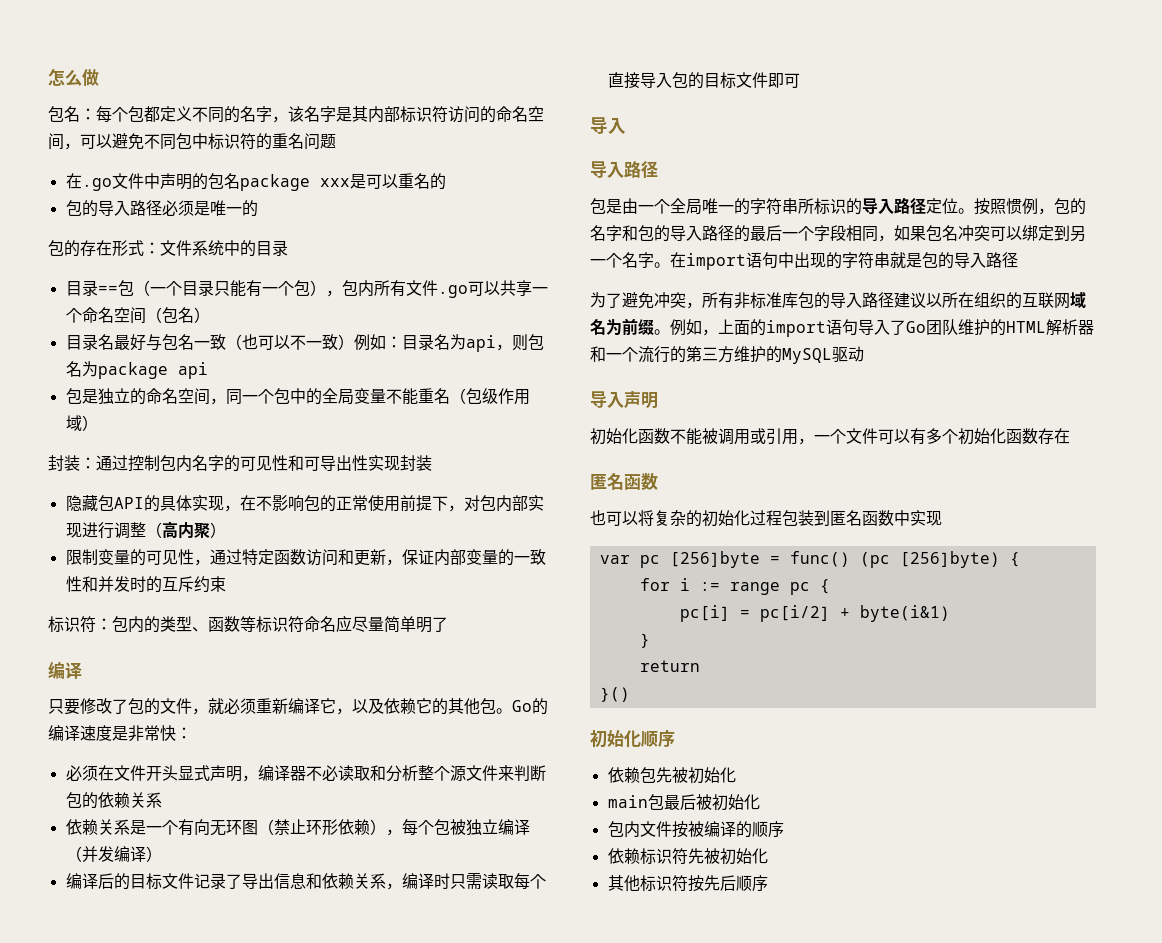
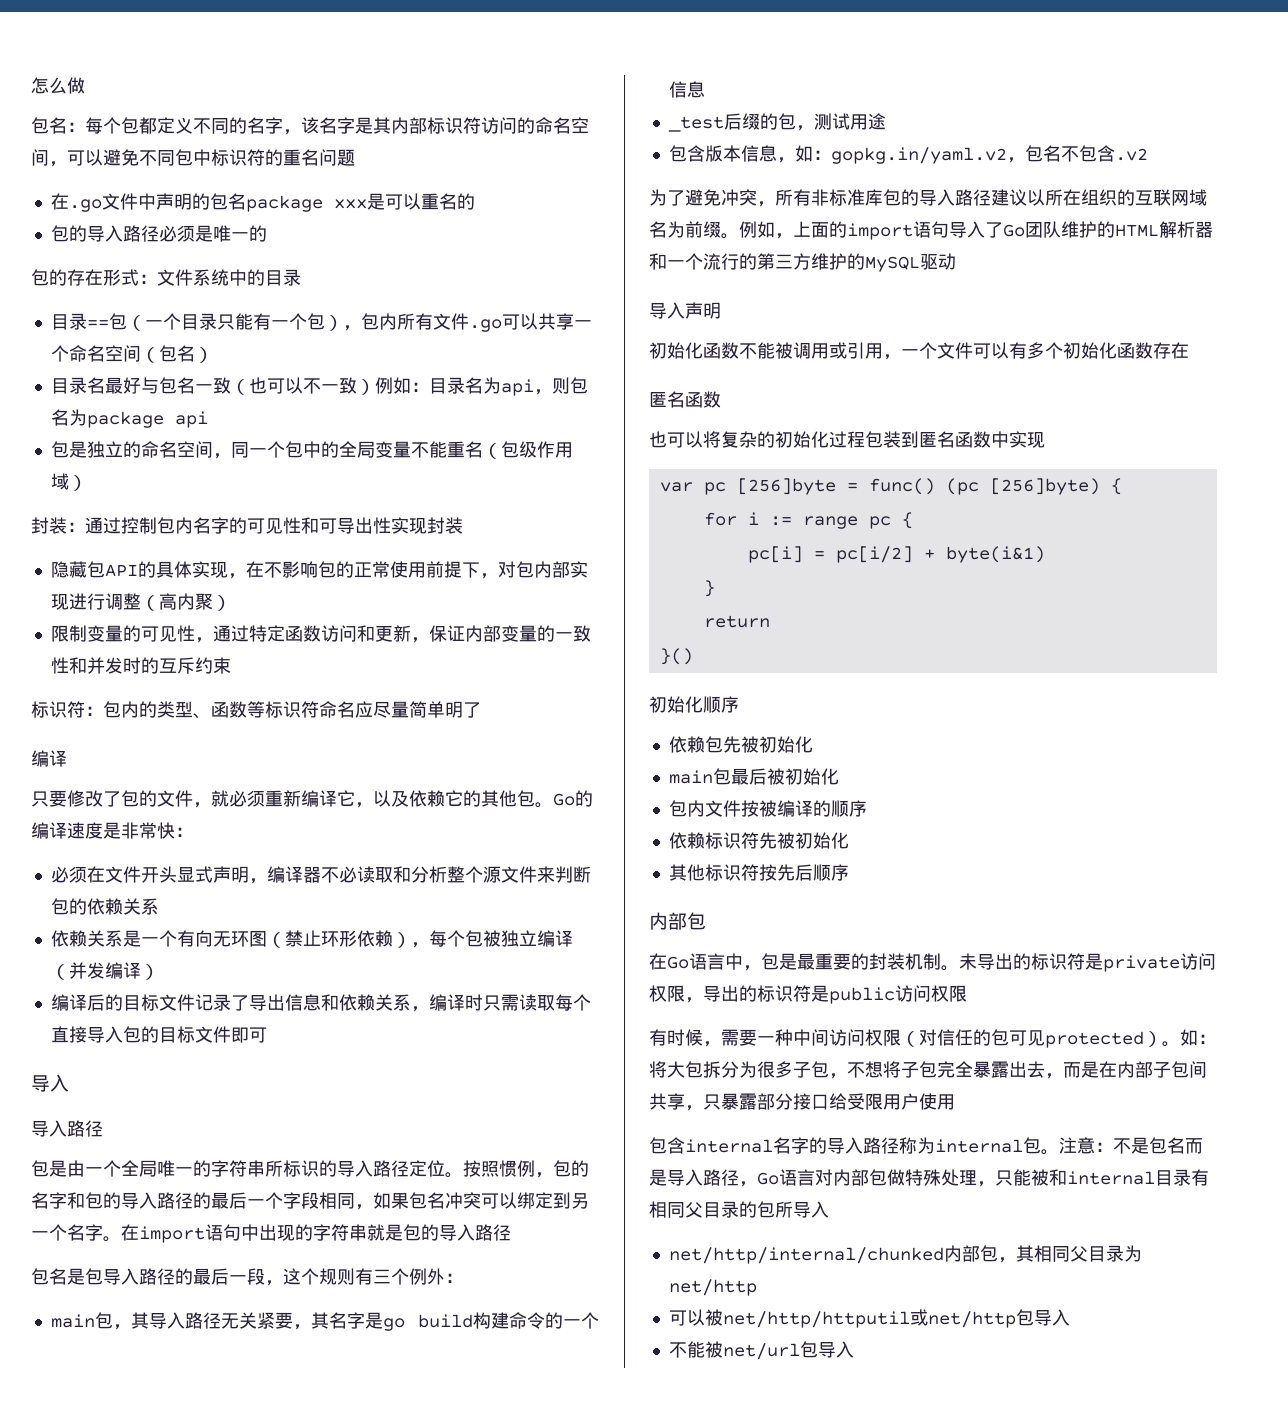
(1018, 260) none -> [31,1268,463,1286] [50,1312,599,1331] [668,81,705,98] [667,113,886,132] [668,145,1148,164] // 包名是包导入路径的最后一段，这个规则有三个例外： // main包，其导入路径无关紧要，其名字是go build构建命令的一个信息 // _test后缀的包，测试用途 // 包含版本信息，如：gopkg.in/yaml.v2，包名不包含.v2
(768, 883) none -> [649,912,706,930] [649,953,1216,972] [649,985,967,1004] [649,1029,1216,1048] [649,1061,1207,1079] [649,1093,955,1111] [649,1137,1203,1155] [649,1169,1209,1187] [649,1201,829,1218] [668,1245,1142,1264] [668,1279,757,1296] [668,1309,1070,1328] [668,1341,854,1360] // 内部包 // 在Go语言中，包是最重要的封装机制。未导出的标识符是private访问权限，导出的标识符是public访问权限 // 有时候，需要一种中间访问权限（对信任的包可见protected）。如：将大包拆分为很多子包，不想将子包完全暴露出去，而是在内部子包间共享，只暴露部分接口给受限用户使用 // 包含internal名字的导入路径称为internal包。注意：不是包名而是导入路径，Go语言对内部包做特殊处理，只能被和internal目录有相同父目录的包所导入 // net/http/internal/chunked内部包，其相同父目录为net/http // 可以被net/http/httputil或net/http包导入 // 不能被net/url包导入

